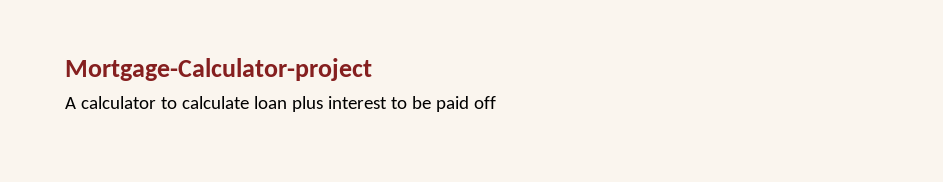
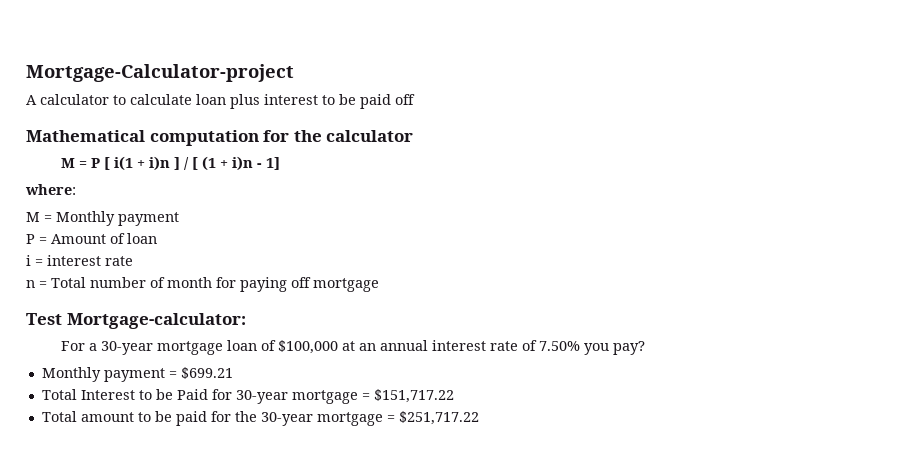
(496, 102) none -> [26,130,414,146] [61,156,281,171] [25,184,76,195] [26,211,179,226] [26,233,157,244] [26,255,133,266] [26,277,379,292] [26,313,246,329] [61,340,646,355] [41,367,233,382] [41,389,454,404] [41,411,479,426] // Mathematical computation for the calculator // M = P [ i(1 + i)n ] / [ (1 + i)n - 1] // where: // M = Monthly payment // P = Amount of loan // i = interest rate // n = Total number of month for paying off mortgage // Test Mortgage-calculator: // For a 30-year mortgage loan of $100,000 at an annual interest rate of 7.50% you pay? // Monthly payment = $699.21 // Total Interest to be Paid for 30-year mortgage = $151,717.22 // Total amount to be paid for the 30-year mortgage = $251,717.22

